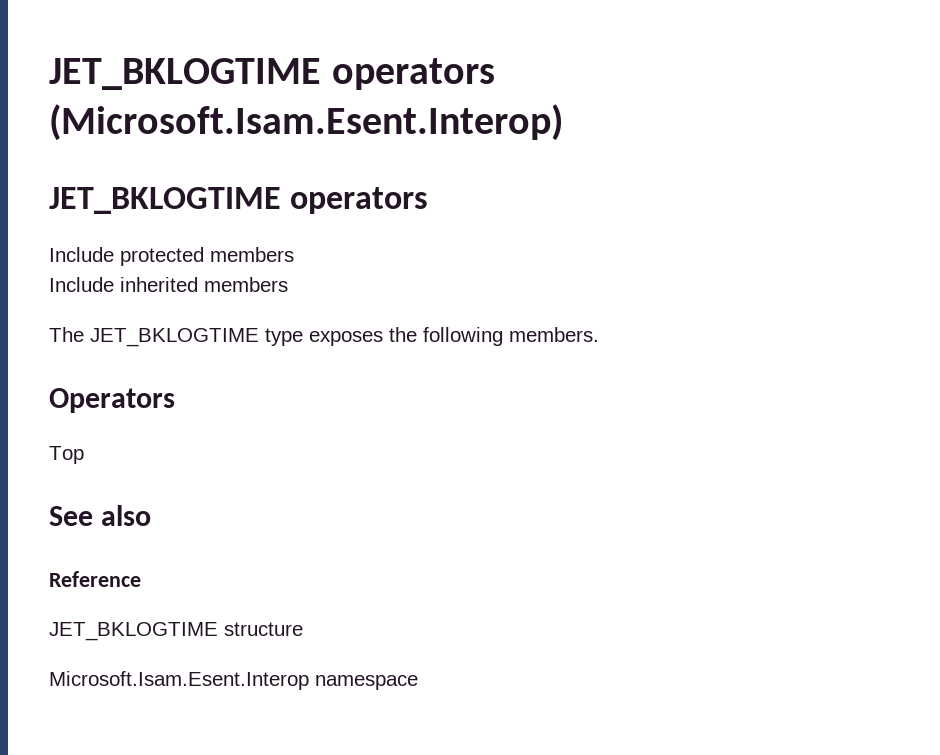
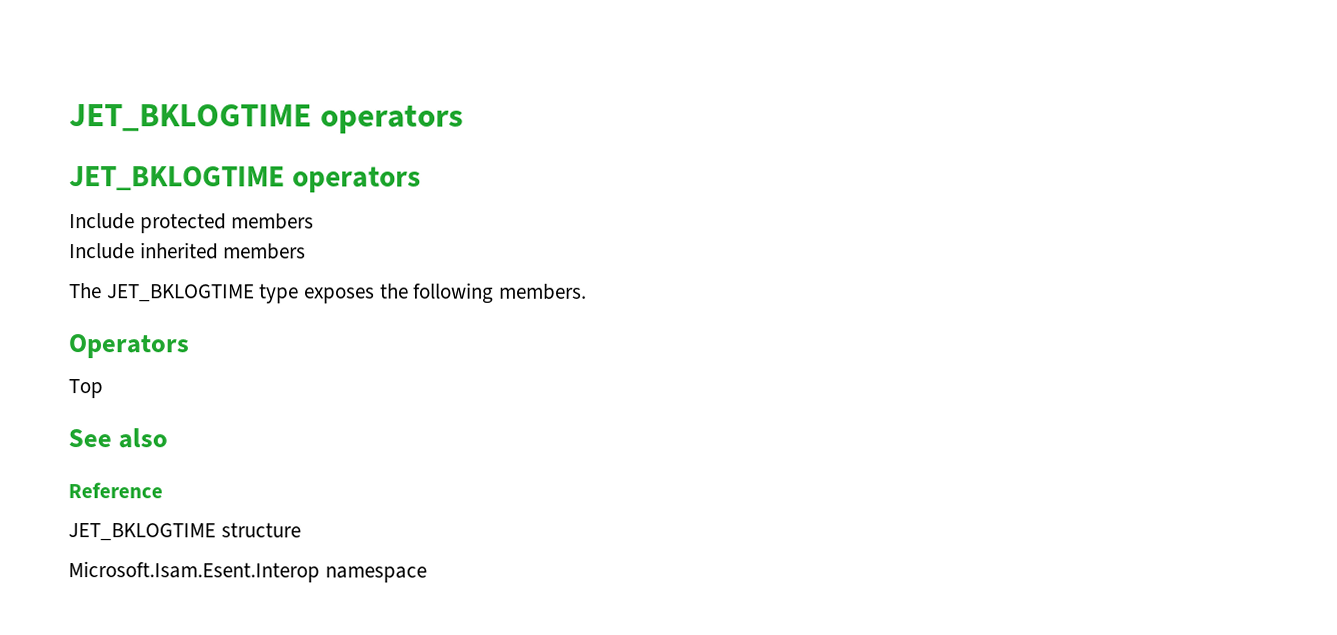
[49,58,495,90] [49,104,563,141] JET_BKLOGTIME operators (Microsoft.Isam.Esent.Interop) -> [69,104,464,134] JET_BKLOGTIME operators

